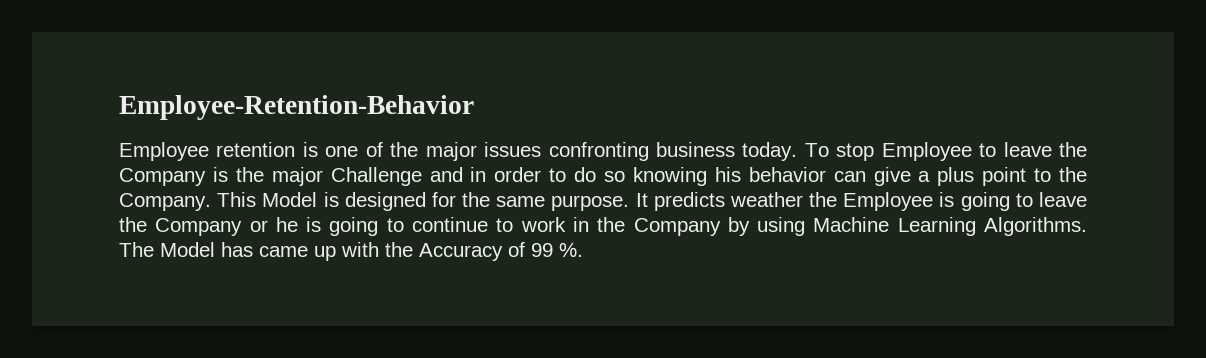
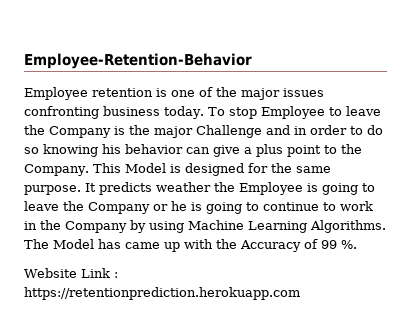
(583, 250) none -> [24,268,118,278] [24,287,300,300] // Website Link : https://retentionprediction.herokuapp.com

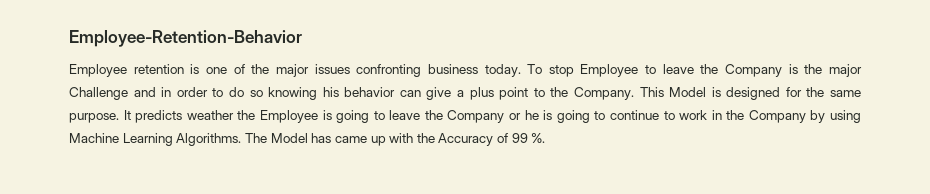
[24,268,118,278] [24,287,300,300] // Website Link : https://retentionprediction.herokuapp.com -> (546, 138) none

